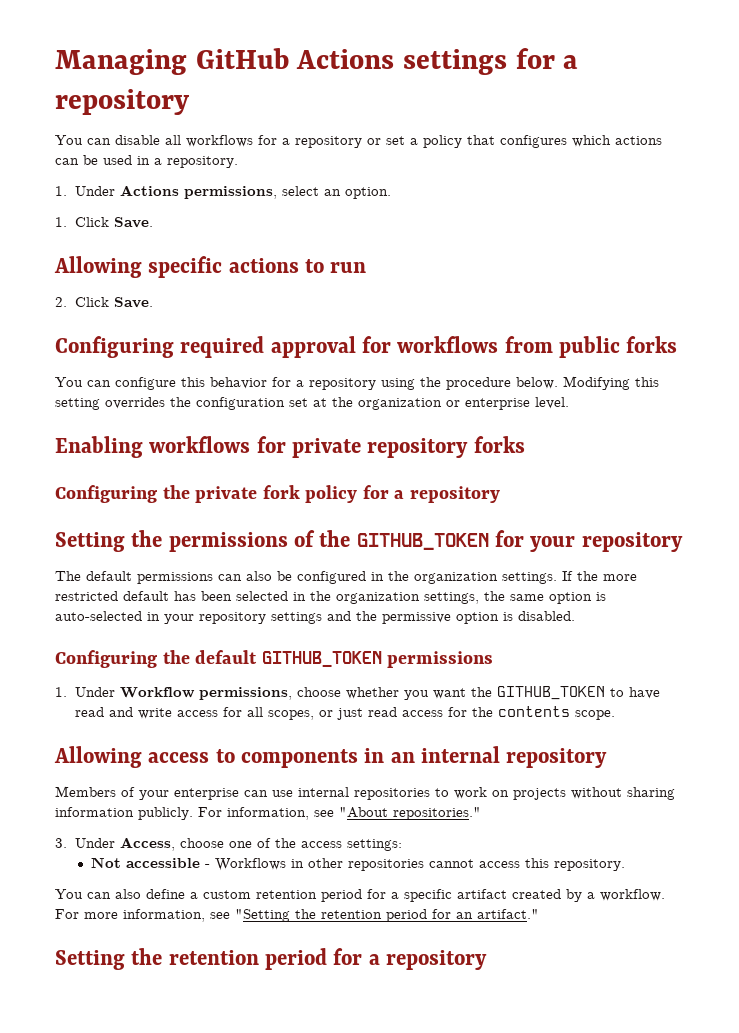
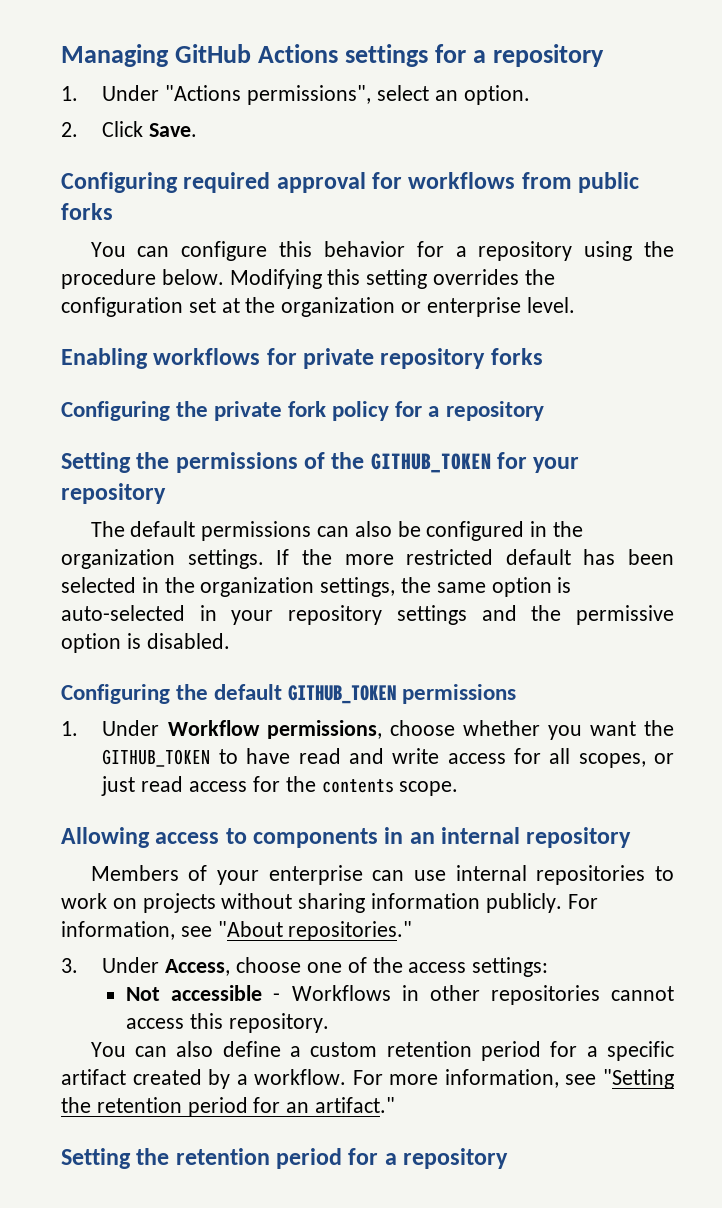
[55,135,662,148] [55,155,238,168] [55,185,277,199] // You can disable all workflows for a repository or set a policy that configures which actions can be used in a repository. // 1. Under Actions permissions, -> [61,85,372,105] // 1. Under "Actions permissions",
[55,217,153,228] [54,256,367,278] // 1. Click Save. // Allowing specific actions to run -> (530, 95) none

